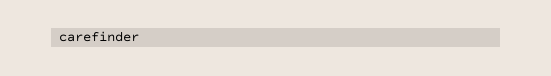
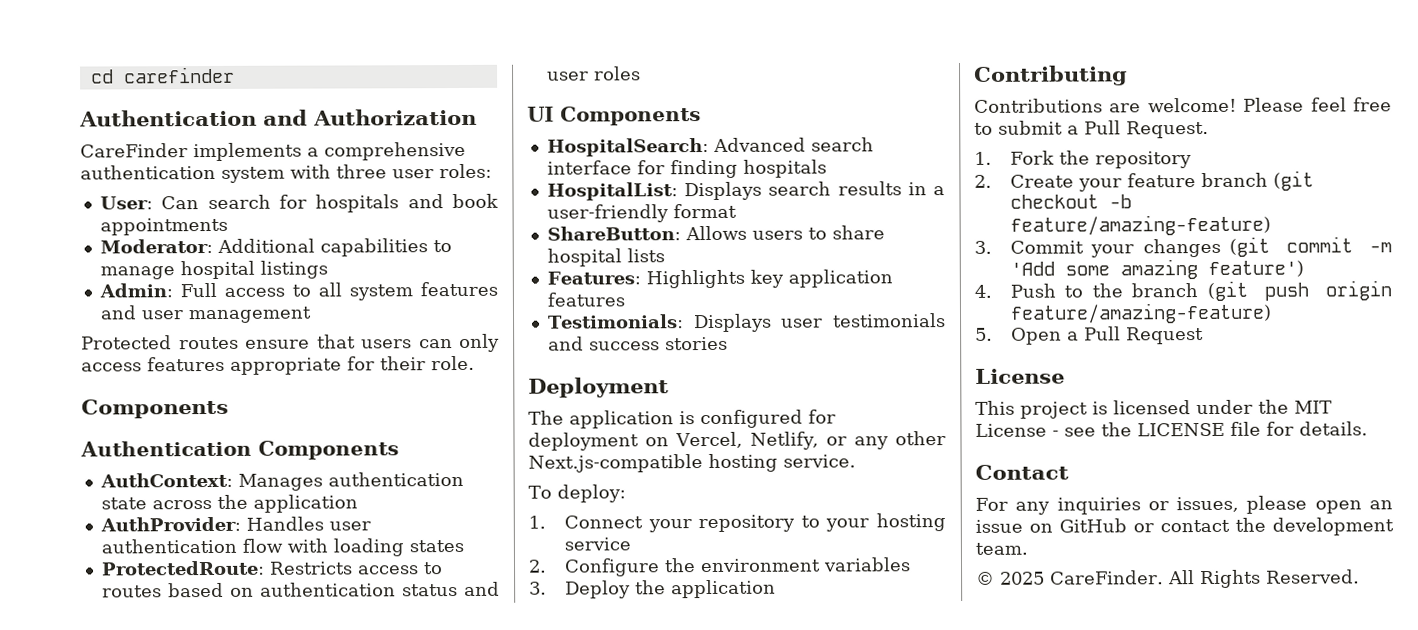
(58, 36) none -> [90,69,114,84] cd
(139, 36) none -> [79,108,477,127] [80,141,466,162] [80,163,492,183] [99,193,499,213] [99,217,228,236] [99,238,452,257] [99,260,328,280] [98,281,498,301] [99,305,312,324] [81,333,500,353] [81,355,475,375] [81,398,229,419] [80,440,399,460] [99,471,464,491] [100,494,358,513] [99,516,371,532] [100,538,464,557] [100,560,443,576] [101,581,500,598] [546,66,641,81] [527,106,701,126] [546,137,874,157] [546,159,827,179] [546,181,945,201] [546,203,737,223] [546,225,885,241] [546,248,665,267] [546,269,893,289] [546,292,625,307] [546,313,946,333] [547,336,728,351] [528,377,669,398] [528,409,836,429] [528,431,946,451] [528,453,856,473] [528,484,626,503] [528,513,946,533] [563,537,631,551] [528,557,911,577] [529,579,776,599] [974,65,1128,86] [974,97,1392,113] [974,120,1209,139] [974,150,1192,169] [974,170,1314,192] [1009,194,1132,209] [1009,214,1271,236] [974,236,1392,258] [1009,259,1304,280] [974,280,1392,302] [1009,302,1272,324] [975,326,1204,345] [975,368,1065,384] [975,399,1332,419] [975,421,1368,437] [975,464,1069,480] [975,495,1393,515] [975,517,1394,536] [975,542,1028,555] [976,569,1360,589] // Authentication and Authorization // CareFinder implements a comprehensive authentication system with three user roles: // User: Can search for hospitals and book appointments // Moderator: Additional capabilities to manage hospital listings // Admin: Full access to all system features and user management // Protected routes ensure that users can only access features appropriate for their role. // Components // Authentication Components // AuthContext: Manages authentication state across the application // AuthProvider: Handles user authentication flow with loading states // ProtectedRoute: Restricts access to routes based on authentication status and user roles // UI Components // HospitalSearch: Advanced search interface for finding hospitals // HospitalList: Displays search results in a user-friendly format // ShareButton: Allows users to share hospital lists // Features: Highlights key application features // Testimonials: Displays user testimonials and success stories // Deployment // The application is configured for deployment on Vercel, Netlify, or any other Next.js-compatible hosting service. // To deploy: // 1. Connect your repository to your hosting service // 2. Configure the environment variables // 3. Deploy the application // Contributing // Contributions are welcome! Please feel free to submit a Pull Request. // 1. Fork the repository // 2. Create your feature branch (git checkout -b feature/amazing-feature) // 3. Commit your changes (git commit -m 'Add some amazing feature') // 4. Push to the branch (git push origin feature/amazing-feature) // 5. Open a Pull Request // License // This project is licensed under the MIT License - see the LICENSE file for details. // Contact // For any inquiries or issues, please open an issue on GitHub or contact the development team. // © 2025 CareFinder. All Rights Reserved.

